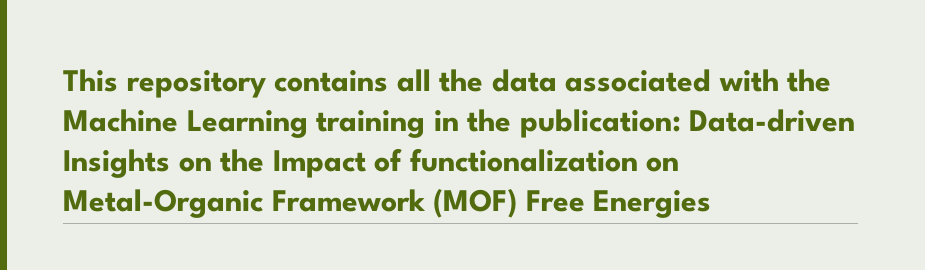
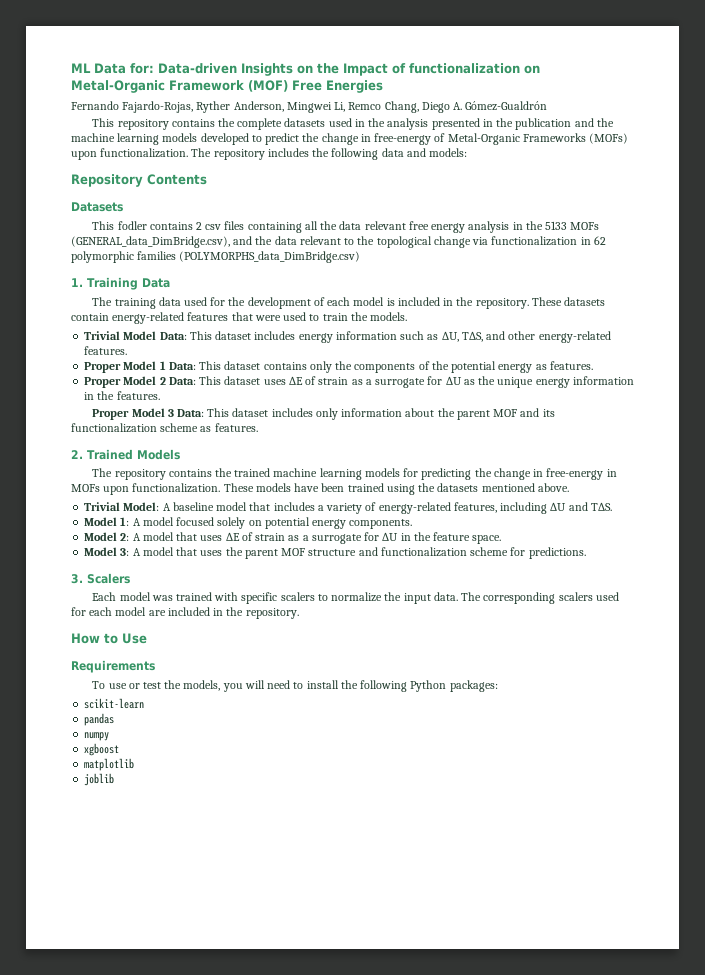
[63,69,832,98] [63,109,681,138] This repository contains all the data associated with the Machine Learning training in the publication: -> [71,63,154,74] ML Data for:
(712, 204) none -> [71,101,548,113] [92,118,614,130] [71,133,629,145] [71,148,468,160] [71,174,207,187] [71,202,123,212] [92,221,600,233] [71,236,606,248] [71,251,361,263] [71,277,170,290] [92,297,606,309] [71,312,408,324] [84,331,611,343] [84,346,128,355] [84,361,593,373] [84,376,634,388] [84,391,160,400] [92,408,555,420] [71,423,258,433] [71,449,180,460] [92,468,617,480] [71,483,569,495] [84,502,612,514] [84,517,413,529] [84,532,502,544] [84,547,586,559] [71,573,130,584] [92,592,619,604] [71,607,299,619] [71,633,147,644] [71,660,155,673] [92,680,498,692] [84,698,145,709] [84,713,115,726] [84,732,110,741] [84,743,120,756] [84,758,135,771] [84,773,115,786] // Fernando Fajardo-Rojas, Ryther Anderson, Mingwei Li, Remco Chang, Diego A. Gómez-Gualdrón // This repository contains the complete datasets used in the analysis presented in the publication and the machine learning models developed to predict the change in free-energy of Metal-Organic Frameworks (MOFs) upon functionalization. The repository includes the following data and models: // Repository Contents // Datasets // This fodler contains 2 csv files containing all the data relevant free energy analysis in the 5133 MOFs (GENERAL_data_DimBridge.csv), and the data relevant to the topological change via functionalization in 62 polymorphic families (POLYMORPHS_data_DimBridge.csv) // 1. Training Data // The training data used for the development of each model is included in the repository. These datasets contain energy-related features that were used to train the models. // Trivial Model Data: This dataset includes energy information such as ∆U, T∆S, and other energy-related features. // Proper Model 1 Data: This dataset contains only the components of the potential energy as features. // Proper Model 2 Data: This dataset uses ∆E of strain as a surrogate for ∆U as the unique energy information in the features. // Proper Model 3 Data: This dataset includes only information about the parent MOF and its functionalization scheme as features. // 2. Trained Models // The repository contains the trained machine learning models for predicting the change in free-energy in MOFs upon functionalization. These models have been trained using the datasets mentioned above. // Trivial Model: A baseline model that includes a variety of energy-related features, including ∆U and T∆S. // Model 1: A model focused solely on potential energy components. // Model 2: A model that uses ∆E of strain as a surrogate for ∆U in the feature space. // Model 3: A model that uses the parent MOF structure and functionalization scheme for predictions. // 3. Scalers // Each model was trained with specific scalers to normalize the input data. The corresponding scalers used for each model are included in the repository. // How to Use // Requirements // To use or test the models, you will need to install the following Python packages: // scikit-learn // pandas // numpy // xgboost // matplotlib // joblib

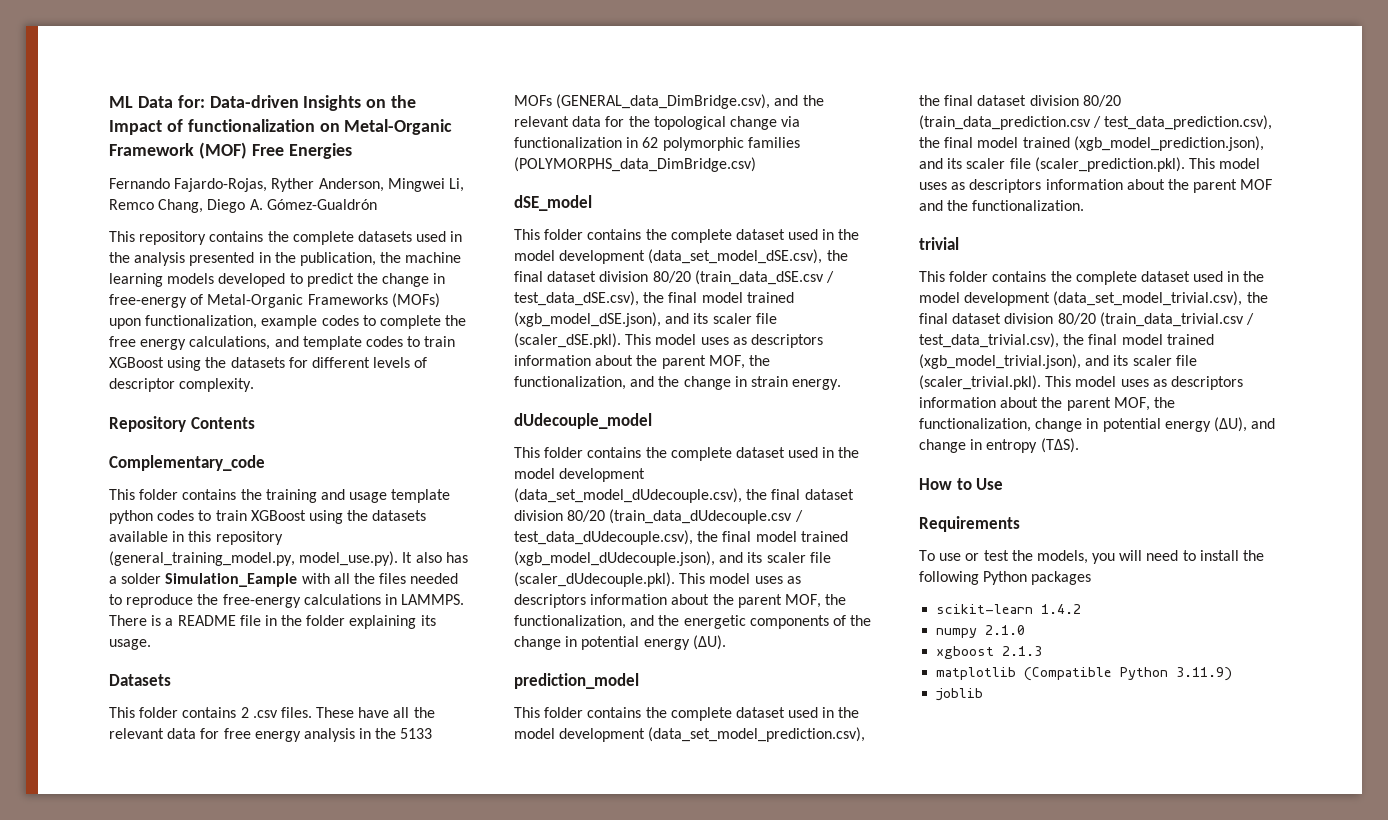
[515,118,594,130] publication and -> [299,252,376,266] publication,
[100,148,468,160] [71,174,207,187] functionalization. The repository includes the following data and models: // Repository Contents -> [145,315,467,329] [109,336,456,350] [109,357,428,371] [109,378,255,392] [109,416,255,432] [109,455,265,471] [109,489,451,503] [109,510,427,524] [109,531,283,545] [109,551,468,566] [109,573,459,587] [109,594,465,608] [109,615,436,629] [109,639,151,650] functionalization, example codes to complete the free energy calculations, and template codes to train XGBoost using the datasets for different levels of descriptor complexity. // Repository Contents // Complementary_code // This folder contains the training and usage template python codes to train XGBoost using the datasets available in this repository (general_training_model.py, model_use.py). It also has a solder Simulation_Eample with all the files needed to reproduce the free-energy calculations in LAMMPS. There is a README file in the folder explaining its usage.
[117,221,147,230] fodler -> [139,707,179,718] folder
[205,221,406,233] csv files containing all the data relevant -> [252,707,435,718] [109,728,220,739] .csv files. These have all the relevant data for
[274,236,355,245] data relevant to -> [514,116,625,127] relevant data for
[71,277,170,290] [92,297,606,309] [71,312,408,324] [84,331,611,343] [84,346,128,355] [84,361,593,373] [84,376,634,388] [84,391,160,400] [92,408,338,420] 1. Training Data // The training data used for the development of each model is included in the repository. These datasets contain energy-related features that were used to train the models. // Trivial Model Data: This dataset includes energy information such as ∆U, T∆S, and other energy-related features. // Proper Model 1 Data: This dataset contains only the components of the potential energy as features. // Proper Model 2 Data: This dataset uses ∆E of strain as a surrogate for ∆U as the unique energy information in the features. // Proper Model 3 Data: This dataset includes only -> [514,195,592,211] [514,229,860,243] [514,249,848,264] [514,270,834,285] [514,291,794,306] [514,312,777,327] [514,333,823,348] [514,355,770,369] [514,376,842,390] [514,413,652,429] [514,447,860,461] [514,468,646,482] [514,488,854,503] [514,509,803,524] [514,530,848,545] [514,551,831,566] [514,572,801,587] [514,594,847,608] [514,615,872,629] [514,635,726,650] [514,673,639,689] [514,707,860,721] [514,727,866,742] [919,95,1121,107] [919,115,1273,130] [919,136,1264,151] [919,157,1261,172] [919,179,1042,193] dSE_model // This folder contains the complete dataset used in the model development (data_set_model_dSE.csv), the final dataset division 80/20 (train_data_dSE.csv / test_data_dSE.csv), the final model trained (xgb_model_dSE.json), and its scaler file (scaler_dSE.pkl). This model uses as descriptors information about the parent MOF, the functionalization, and the change in strain energy. // dUdecouple_model // This folder contains the complete dataset used in the model development (data_set_model_dUdecouple.csv), the final dataset division 80/20 (train_data_dUdecouple.csv / test_data_dUdecouple.csv), the final model trained (xgb_model_dUdecouple.json), and its scaler file (scaler_dUdecouple.pkl). This model uses as descriptors information about the parent MOF, the functionalization, and the energetic components of the change in potential energy (∆U). // prediction_model // This folder contains the complete dataset used in the model development (data_set_model_prediction.csv), the final dataset division 80/20 (train_data_prediction.csv / test_data_prediction.csv), the final model trained (xgb_model_prediction.json), and its scaler file (scaler_prediction.pkl). This model uses as descriptors
[542,409,555,417] [71,423,258,433] [71,449,180,460] [92,468,617,480] [71,483,569,495] [84,502,612,514] [84,517,413,529] [84,532,502,544] [84,547,586,559] [71,573,130,584] [92,592,619,604] [71,607,299,619] its functionalization scheme as features. // 2. Trained Models // The repository contains the trained machine learning models for predicting the change in free-energy in MOFs upon functionalization. These models have been trained using the datasets mentioned above. // Trivial Model: A baseline model that includes a variety of energy-related features, including ∆U and T∆S. // Model 1: A model focused solely on potential energy components. // Model 2: A model that uses ∆E of strain as a surrogate for ∆U in the feature space. // Model 3: A model that uses the parent MOF structure and functionalization scheme for predictions. // 3. Scalers // Each model was trained with specific scalers to normalize the input data. The corresponding scalers used for each model are included in the repository. -> [947,200,1085,211] [919,237,959,250] [919,271,1265,285] [919,291,1268,306] [919,312,1254,327] [919,333,1214,348] [919,354,1197,369] [919,375,1243,390] [919,397,1175,411] [919,417,1276,432] [919,438,1079,453] the functionalization. // trivial // This folder contains the complete dataset used in the model development (data_set_model_trivial.csv), the final dataset division 80/20 (train_data_trivial.csv / test_data_trivial.csv), the final model trained (xgb_model_trivial.json), and its scaler file (scaler_trivial.pkl). This model uses as descriptors information about the parent MOF, the functionalization, change in potential energy (∆U), and change in entropy (T∆S).
[449,680,498,692] packages: -> [1031,571,1092,585] packages
[84,713,115,726] // pandas -> [1041,604,1082,614] 1.4.2
(110, 736) none -> [985,625,1026,635] 2.1.0
(120, 749) none -> [1002,646,1043,656] 2.1.3
(135, 764) none -> [1024,667,1233,681] (Compatible Python 3.11.9)

